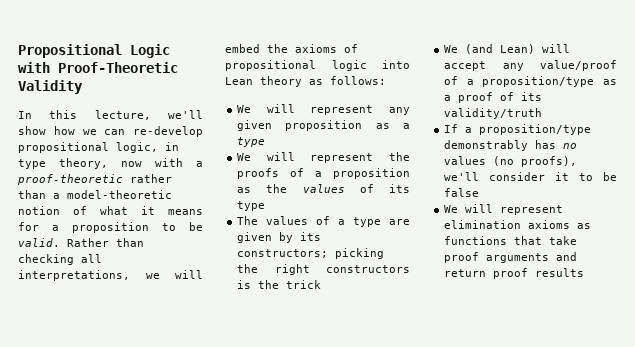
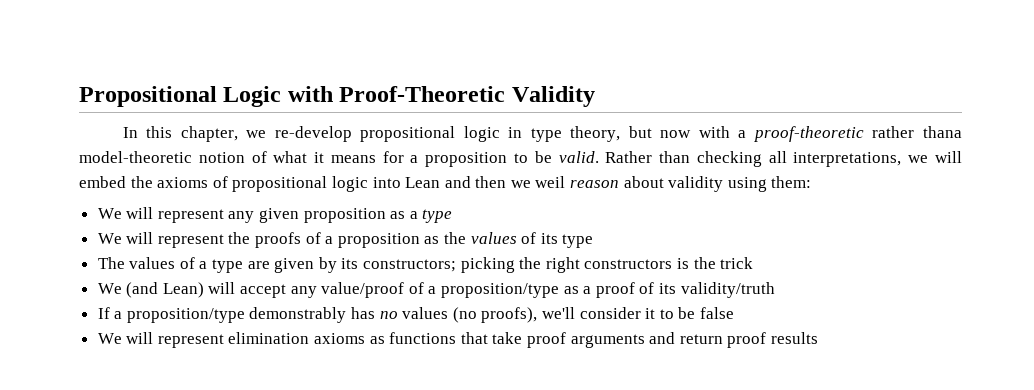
[94,110,204,120] [18,126,126,135] lecture, we'll show how we can -> [180,126,267,142] chapter, we
[116,142,158,153] logic, -> [463,126,500,142] logic
(108, 163) none -> [628,126,652,138] but
[18,190,60,199] than a -> [923,126,963,138] thana
[260,76,386,87] theory as follows: -> [444,176,812,192] and then we weil reason about validity using them:

